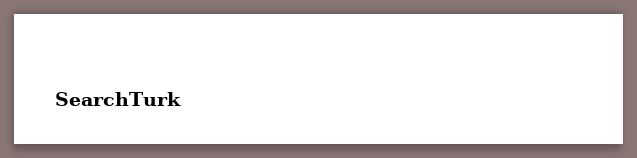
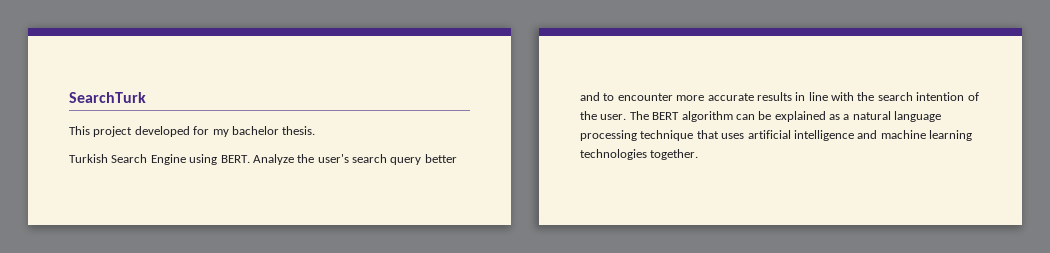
(181, 99) none -> [69,126,316,137] [69,154,457,165] [580,92,979,101] [580,111,942,122] [580,130,972,141] [580,149,699,160] // This project developed for my bachelor thesis. // Turkish Search Engine using BERT. Analyze the user's search query better and to encounter more accurate results in line with the search intention of the user. The BERT algorithm can be explained as a natural language processing technique that uses artificial intelligence and machine learning technologies together.

